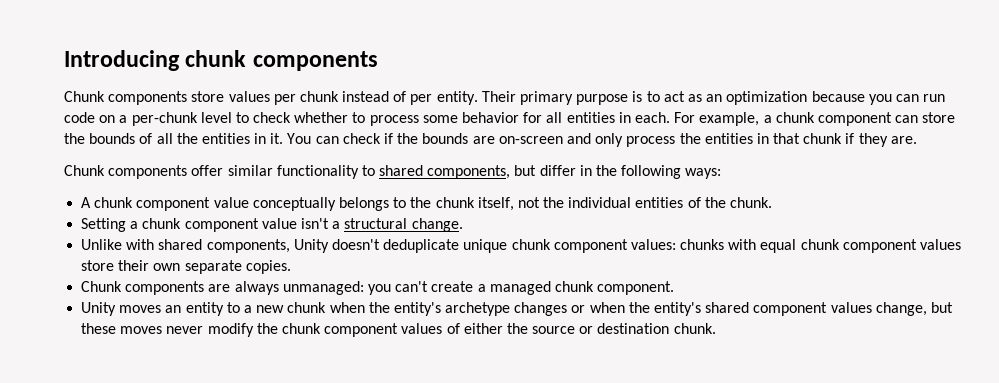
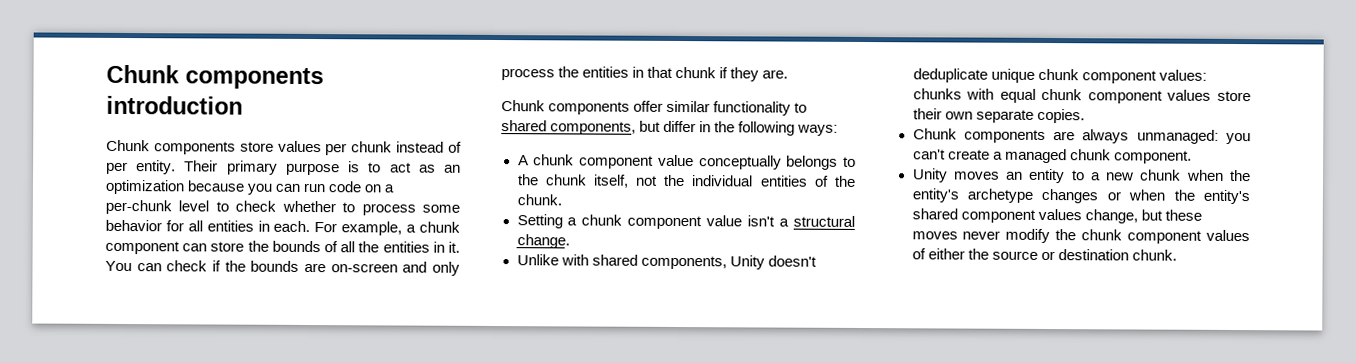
[64,50,378,71] Introducing chunk components -> [106,64,324,90] [106,95,243,115] Chunk components introduction

